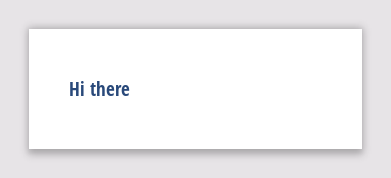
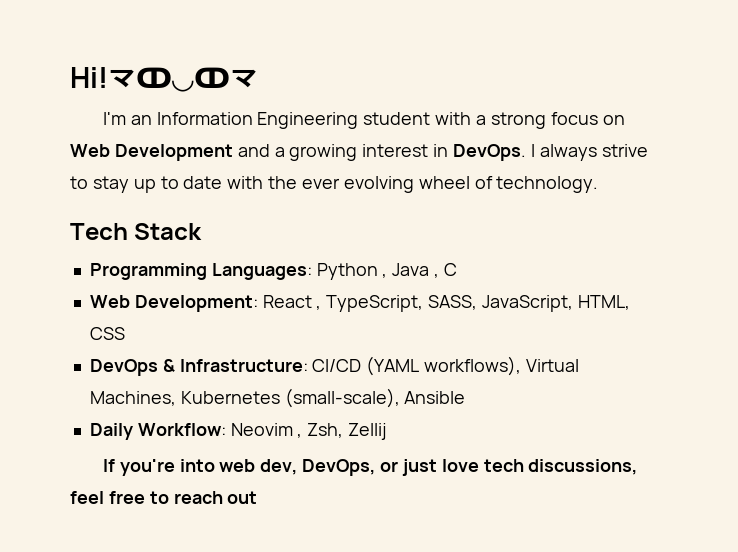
[69,81,131,96] Hi there -> [70,67,258,92] [102,112,625,129] [70,144,648,161] [70,176,599,193] [70,223,203,240] [89,263,457,280] [89,295,630,312] [89,327,125,340] [89,356,579,376] [89,388,466,408] [89,423,388,440] [102,459,638,476] [70,491,258,504] Hi!龴ↀ◡ↀ龴 // I'm an Information Engineering student with a strong focus on Web Development and a growing interest in DevOps. I always strive to stay up to date with the ever evolving wheel of technology. // Tech Stack // Programming Languages: Python , Java , C // Web Development: React , TypeScript, SASS, JavaScript, HTML, CSS // DevOps & Infrastructure: CI/CD (YAML workflows), Virtual Machines, Kubernetes (small-scale), Ansible // Daily Workflow: Neovim , Zsh, Zellij // If you're into web dev, DevOps, or just love tech discussions, feel free to reach out

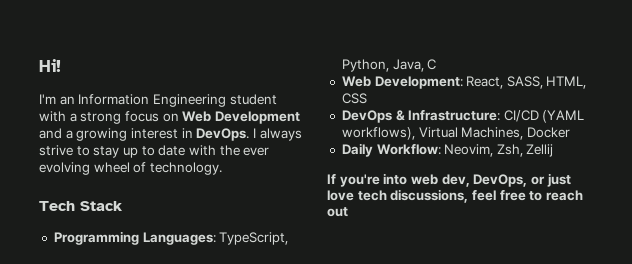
[108,67,258,92] 龴ↀ◡ↀ龴 -> (61, 65) none
[316,263,440,280] Python , Java , -> [219,232,289,245] [341,59,424,72] TypeScript, Python, Java,
[262,295,573,312] React , TypeScript, SASS, JavaScript, -> [466,76,543,89] React, SASS,
[180,388,466,408] Kubernetes (small-scale), Ansible -> [526,127,570,138] Docker
[230,423,303,438] Neovim , -> [444,144,494,157] Neovim,

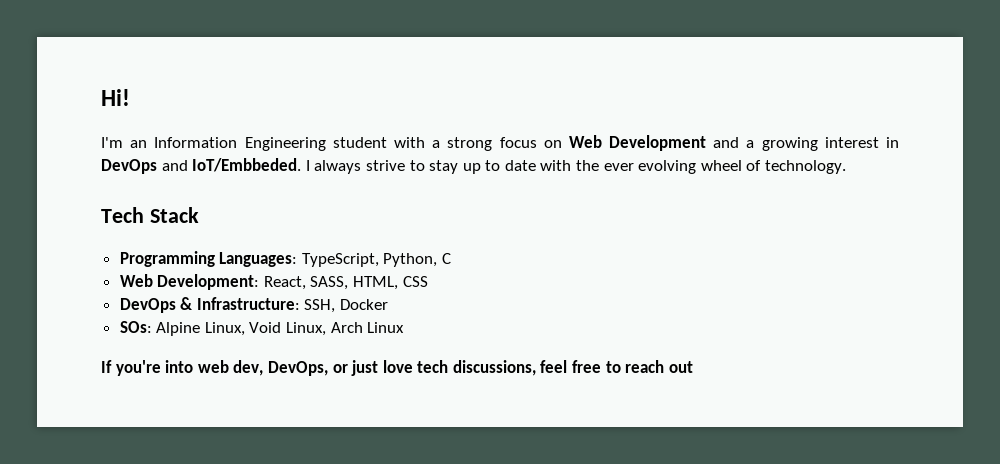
[196,128,250,141] DevOps. -> [101,158,302,174] DevOps and IoT/Embbeded.
[392,59,424,72] Java, -> (438, 260) none
[503,110,585,123] [341,127,570,140] [341,143,554,157] CI/CD (YAML workflows), Virtual Machines, Docker // Daily Workflow: Neovim, Zsh, Zellij -> [304,299,389,313] [119,321,405,336] SSH, Docker // SOs: Alpine Linux, Void Linux, Arch Linux

